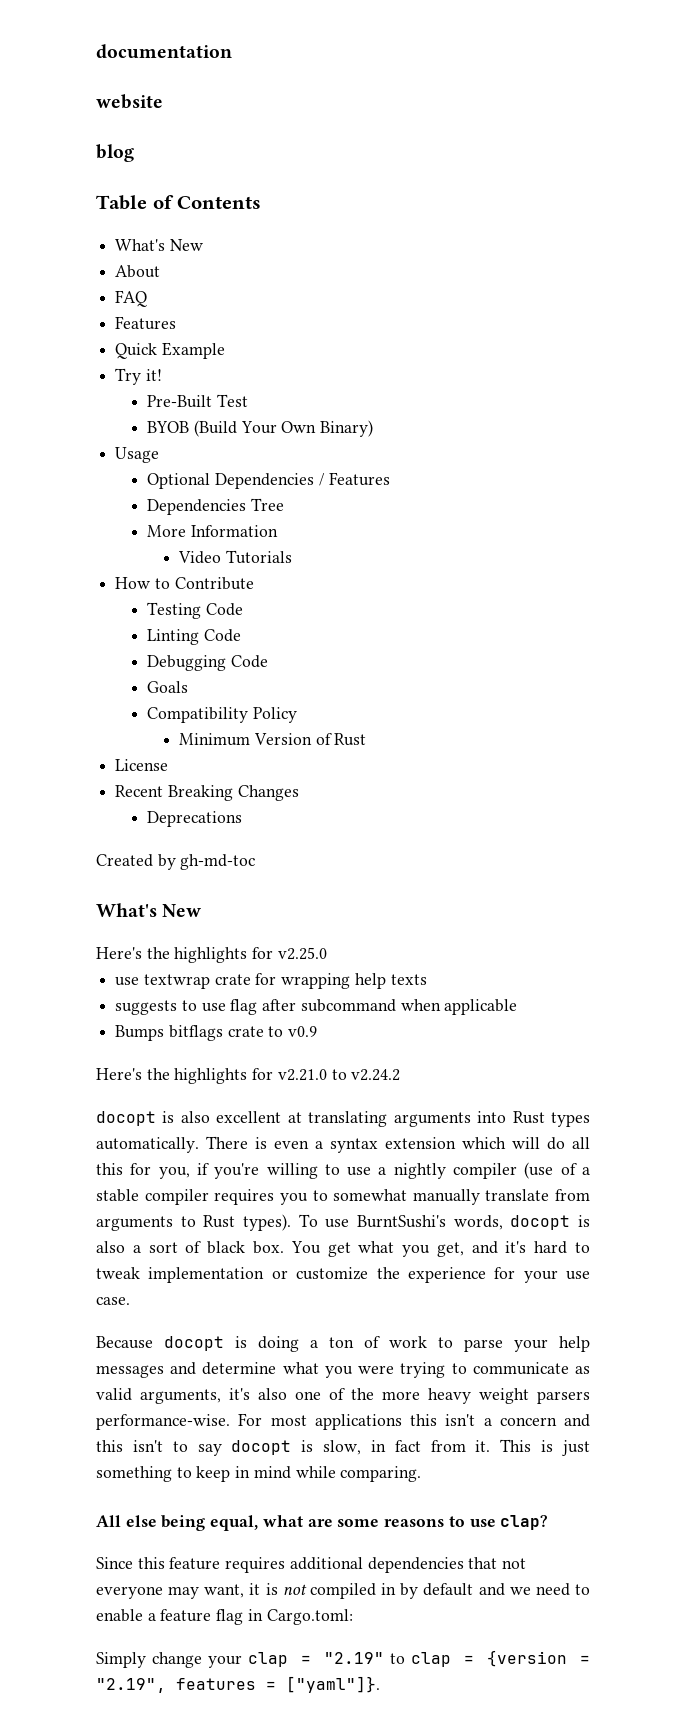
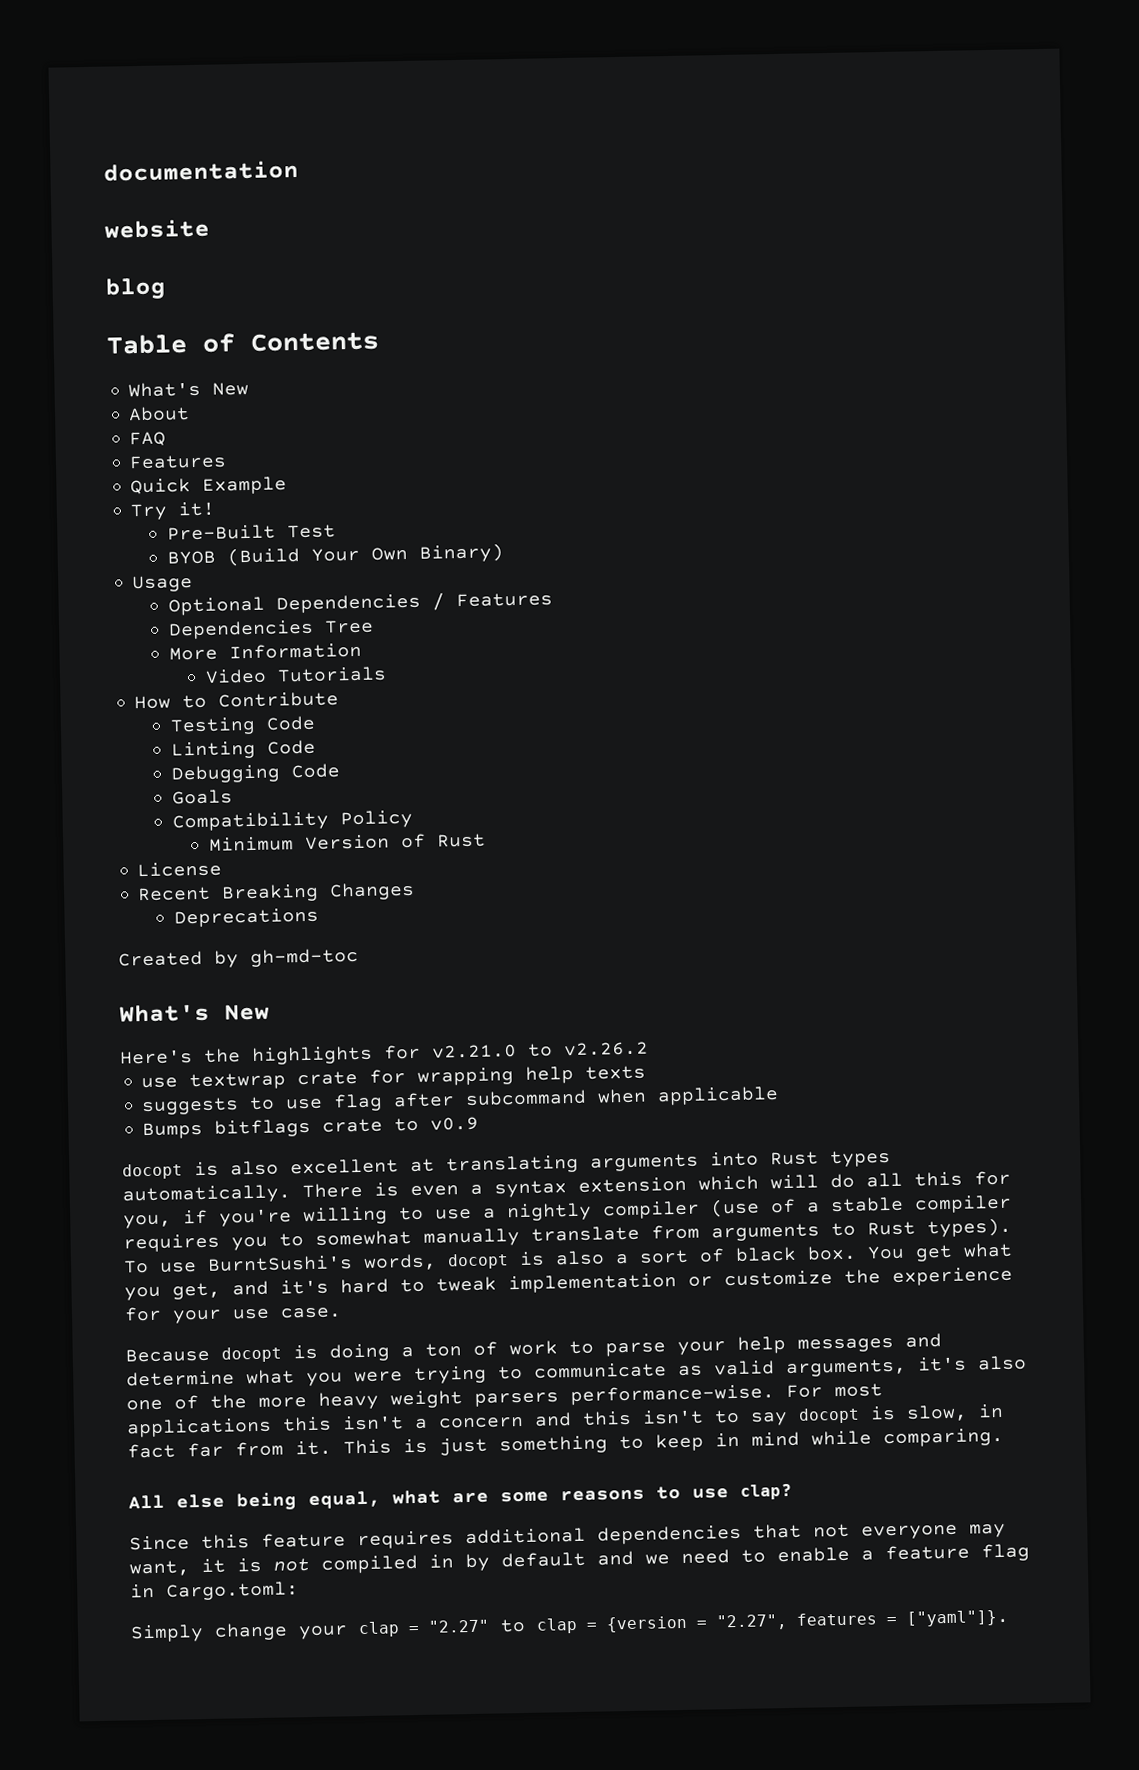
[277,947,327,960] v2.25.0 -> [432,1041,649,1059] v2.21.0 to v2.26.2
[96,1068,401,1084] // Here's the highlights for v2.21.0 to v2.24.2 -> (480, 1123) none
(421, 1446) none -> [187,1442,224,1458] far
[324,1652,385,1664] "2.19" -> [428,1619,490,1633] "2.27"
[96,1678,166,1693] "2.19", -> [716,1614,788,1631] "2.27",

